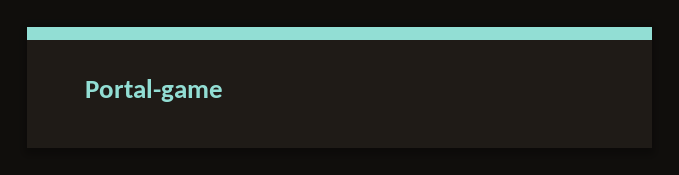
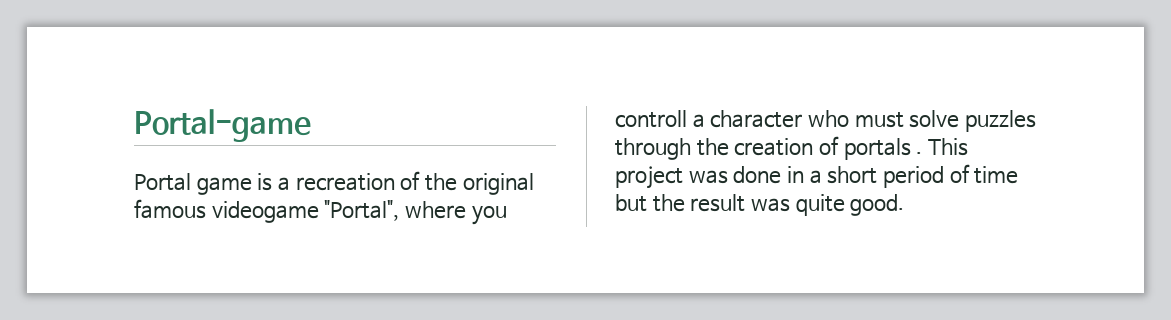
(223, 90) none -> [134,171,534,195] [134,199,507,225] [615,110,1036,132] [615,136,968,160] [615,164,1019,189] [615,194,905,216] // Portal game is a recreation of the original famous videogame "Portal", where you controll a character who must solve puzzles through the creation of portals . This project was done in a short period of time but the result was quite good.

